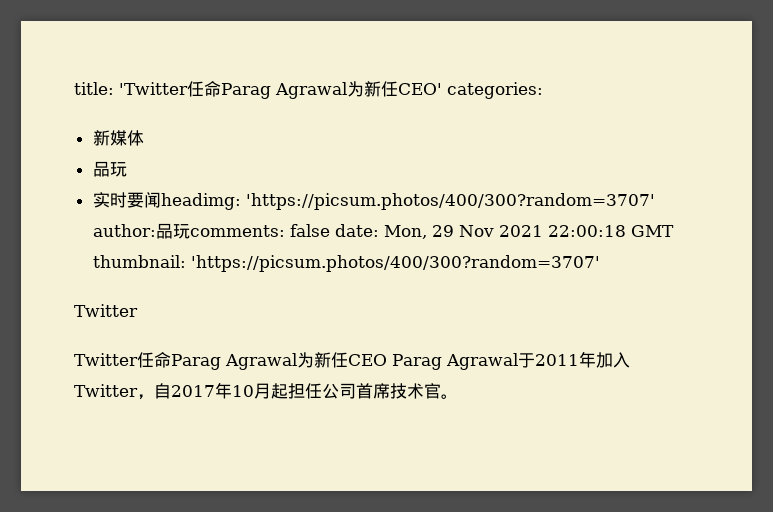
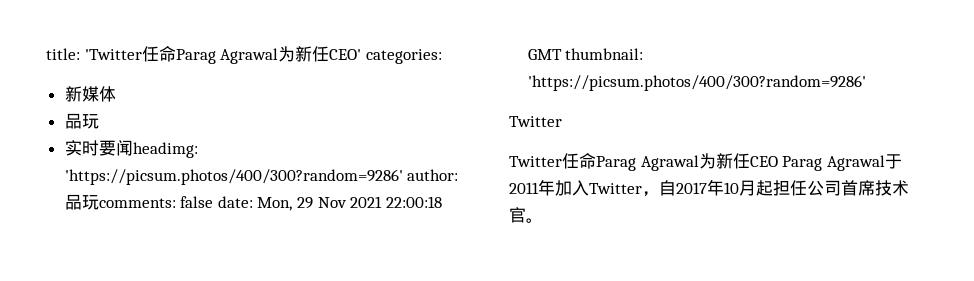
[245,193,655,210] 'https://picsum.photos/400/300?random=3707' -> [64,169,403,185] 'https://picsum.photos/400/300?random=9286'
[190,255,600,272] 'https://picsum.photos/400/300?random=3707' -> [527,75,866,91] 'https://picsum.photos/400/300?random=9286'

